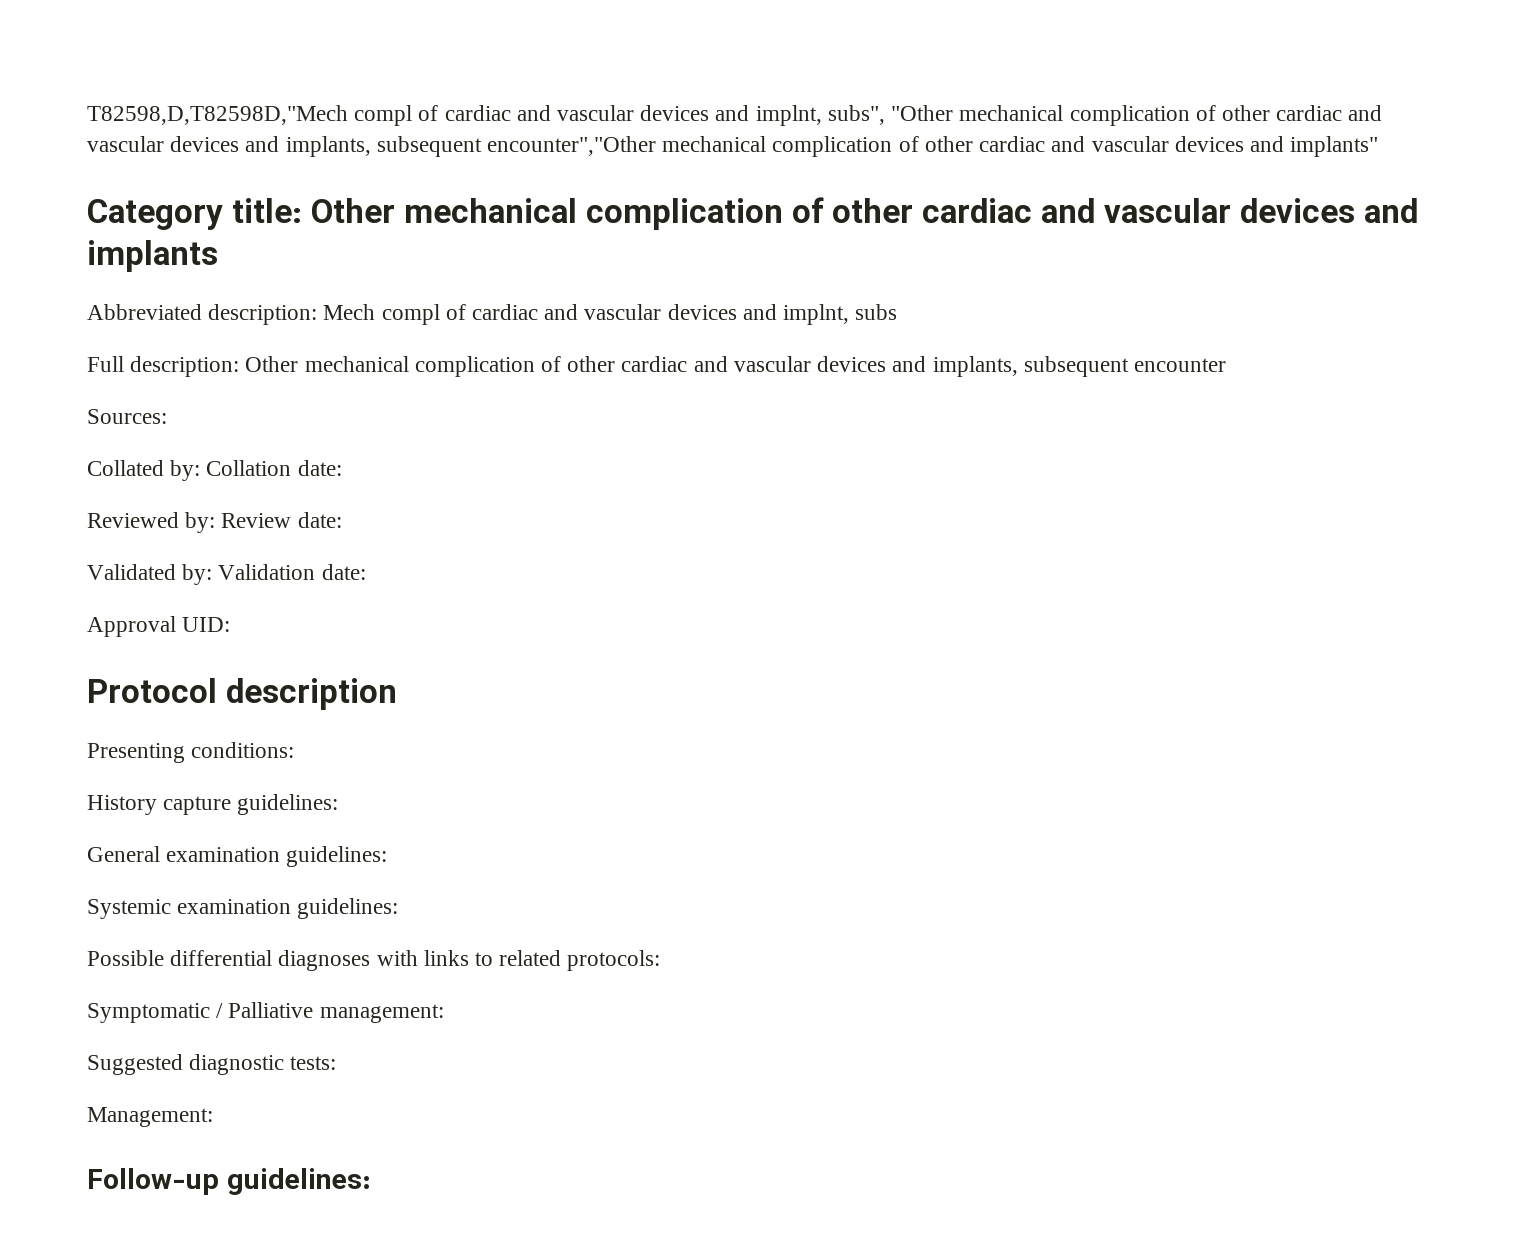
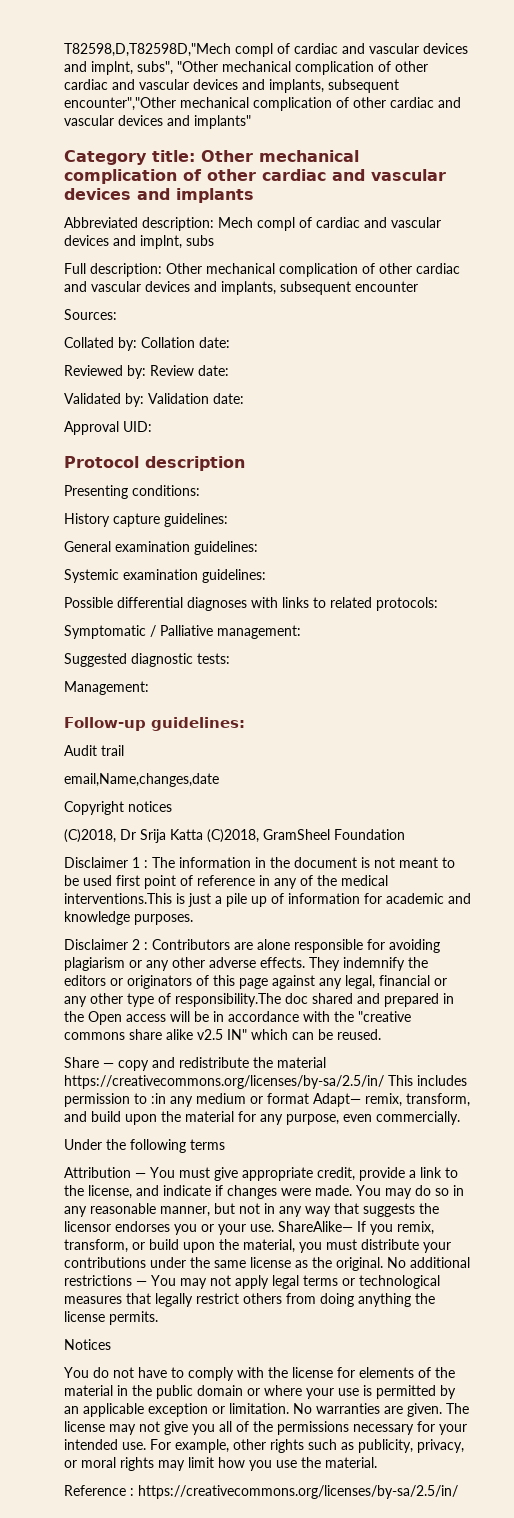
(371, 1181) none -> [64,745,124,756] [64,773,219,787] [64,801,172,815] [64,829,405,843] [64,857,455,868] [64,875,388,889] [64,893,471,907] [64,911,193,925] [64,939,440,953] [64,957,428,971] [64,975,447,989] [64,993,454,1007] [64,1011,411,1025] [64,1029,381,1040] [64,1057,326,1071] [64,1075,467,1089] [64,1093,470,1107] [64,1111,460,1125] [64,1139,225,1153] [64,1167,458,1181] [64,1185,464,1199] [64,1203,439,1217] [64,1221,434,1235] [64,1239,451,1253] [64,1257,470,1271] [64,1275,440,1289] [64,1293,435,1307] [64,1311,158,1325] [64,1339,111,1350] [64,1367,455,1381] [64,1385,456,1399] [64,1403,469,1417] [64,1421,467,1435] [64,1439,464,1453] [64,1457,377,1471] [64,1485,458,1499] // Audit trail // email,Name,changes,date // Copyright notices // (C)2018, Dr Srija Katta (C)2018, GramSheel Foundation // Disclaimer 1 : The information in the document is not meant to be used first point of reference in any of the medical interventions.This is just a pile up of information for academic and knowledge purposes. // Disclaimer 2 : Contributors are alone responsible for avoiding plagiarism or any other adverse effects. They indemnify the editors or originators of this page against any legal, financial or any other type of responsibility.The doc shared and prepared in the Open access will be in accordance with the "creative commons share alike v2.5 IN" which can be reused. // Share — copy and redistribute the material https://creativecommons.org/licenses/by-sa/2.5/in/ This includes permission to :in any medium or format Adapt— remix, transform, and build upon the material for any purpose, even commercially. // Under the following terms // Attribution — You must give appropriate credit, provide a link to the license, and indicate if changes were made. You may do so in any reasonable manner, but not in any way that suggests the licensor endorses you or your use. ShareAlike— If you remix, transform, or build upon the material, you must distribute your contributions under the same license as the original. No additional restrictions — You may not apply legal terms or technological measures that legally restrict others from doing anything the license permits. // Notices // You do not have to comply with the license for elements of the material in the public domain or where your use is permitted by an applicable exception or limitation. No warranties are given. The license may not give you all of the permissions necessary for your intended use. For example, other rights such as publicity, privacy, or moral rights may limit how you use the material. // Reference : https://creativecommons.org/licenses/by-sa/2.5/in/

